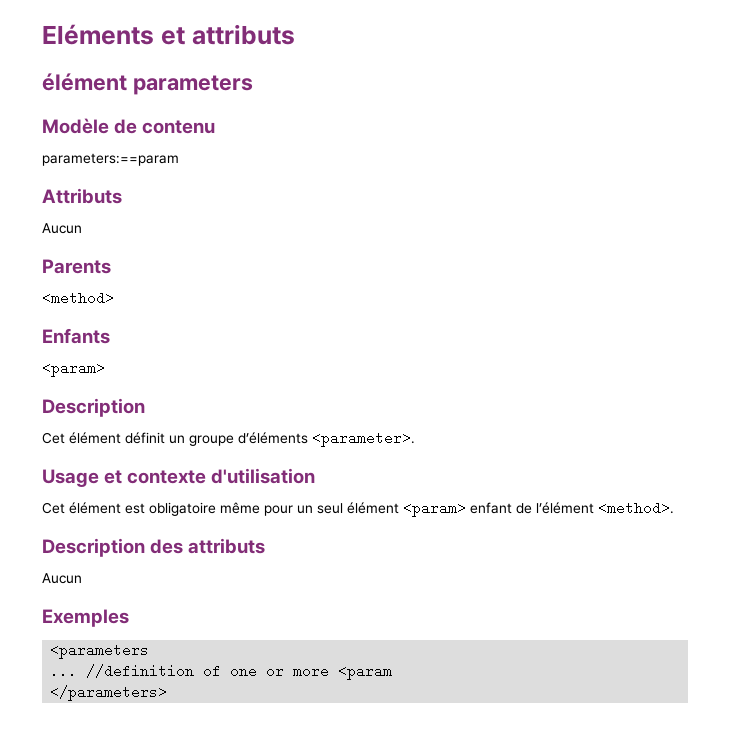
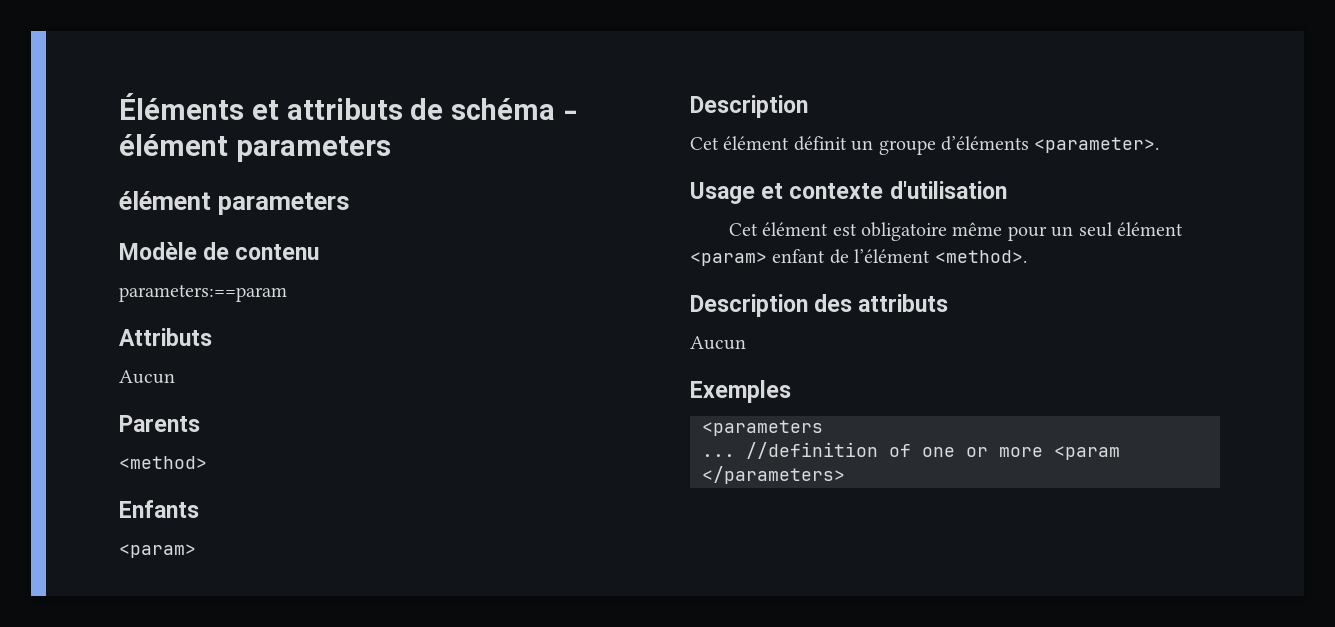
[42,24,154,45] Eléments -> [119,93,244,120] Éléments
(295, 34) none -> [410,98,579,120] [119,134,391,162] de schéma - élément parameters

